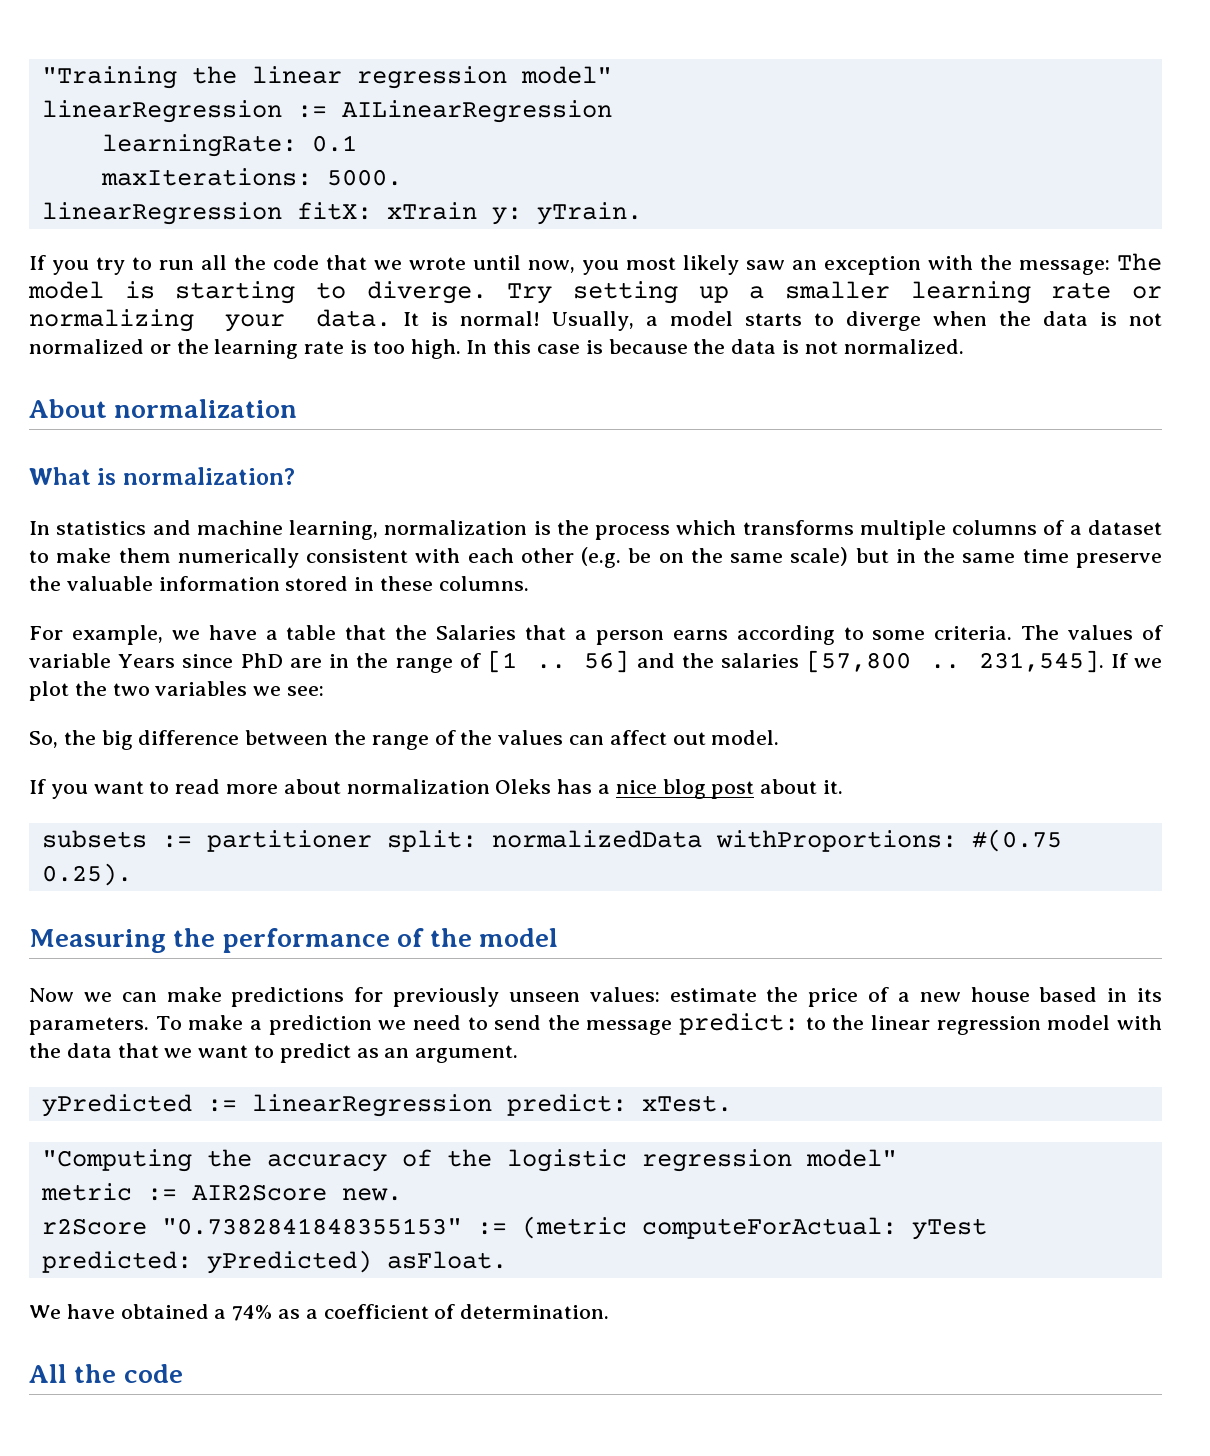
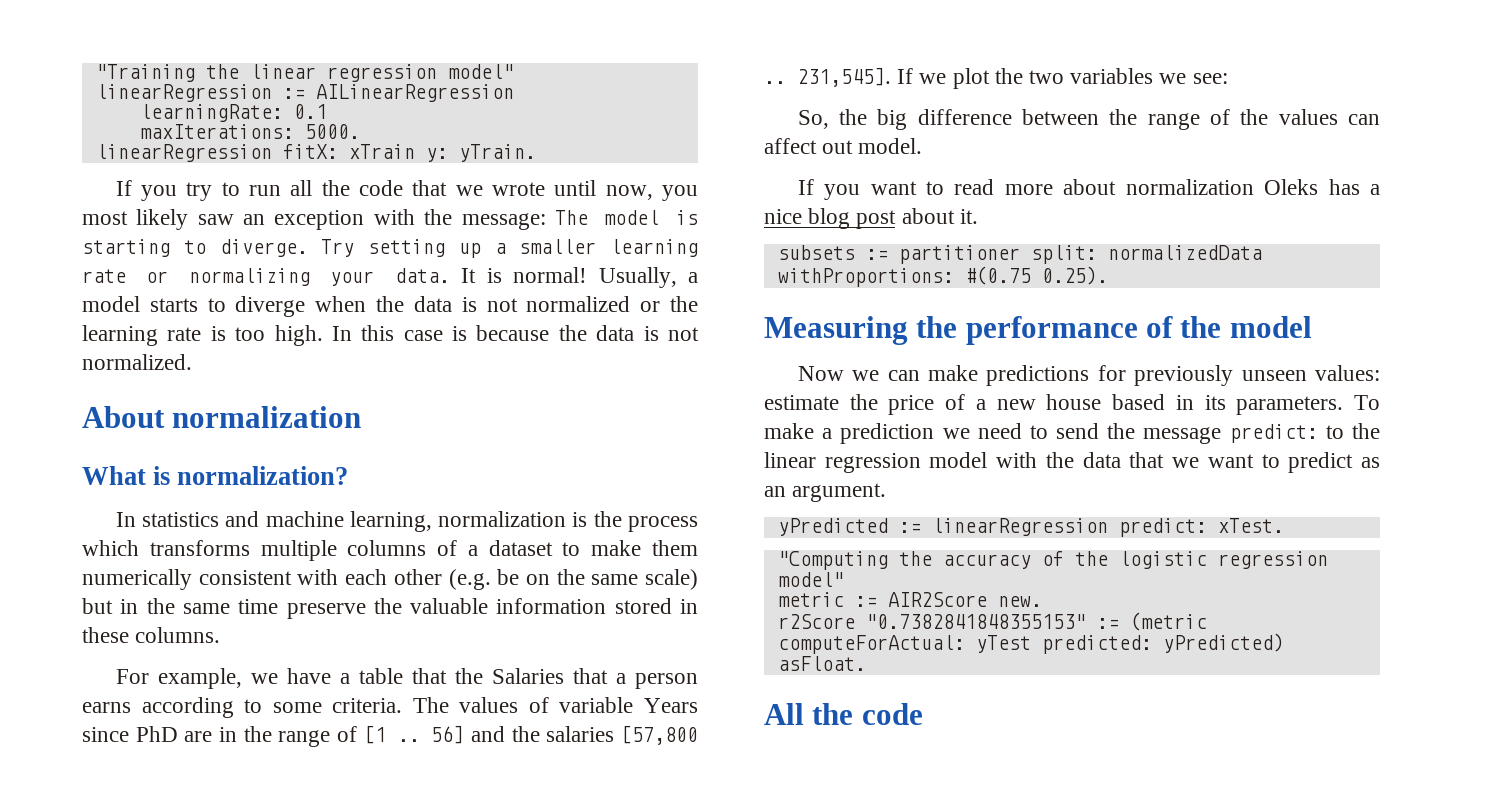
[29,1304,610,1321] // We have obtained a 74% as a coefficient of determination. -> (866, 663) none

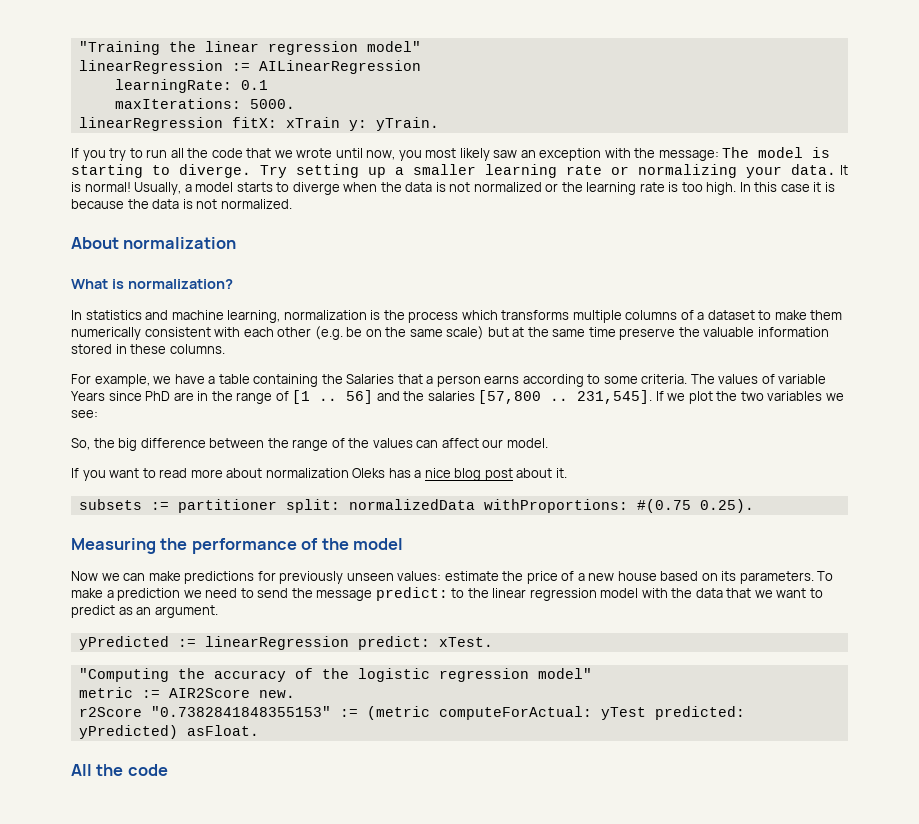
(443, 335) none -> [813,182,822,192] it
[120,599,139,614] in -> [512,327,525,337] at
[411,668,447,684] that -> [253,374,319,387] containing
[822,140,854,154] out -> [482,439,504,448] our
[1175,395,1194,410] in -> [701,573,718,581] on

